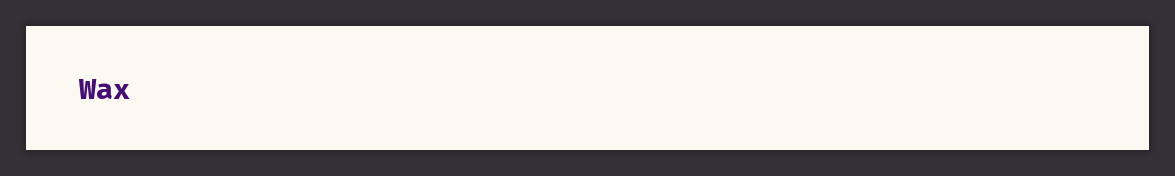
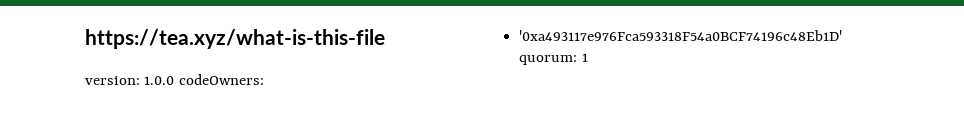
[78,79,130,99] Wax -> [85,29,385,49] [85,74,264,85] [519,30,843,41] [519,53,588,65] https://tea.xyz/what-is-this-file // version: 1.0.0 codeOwners: // '0xa493117e976Fca593318F54a0BCF74196c48Eb1D' quorum: 1

